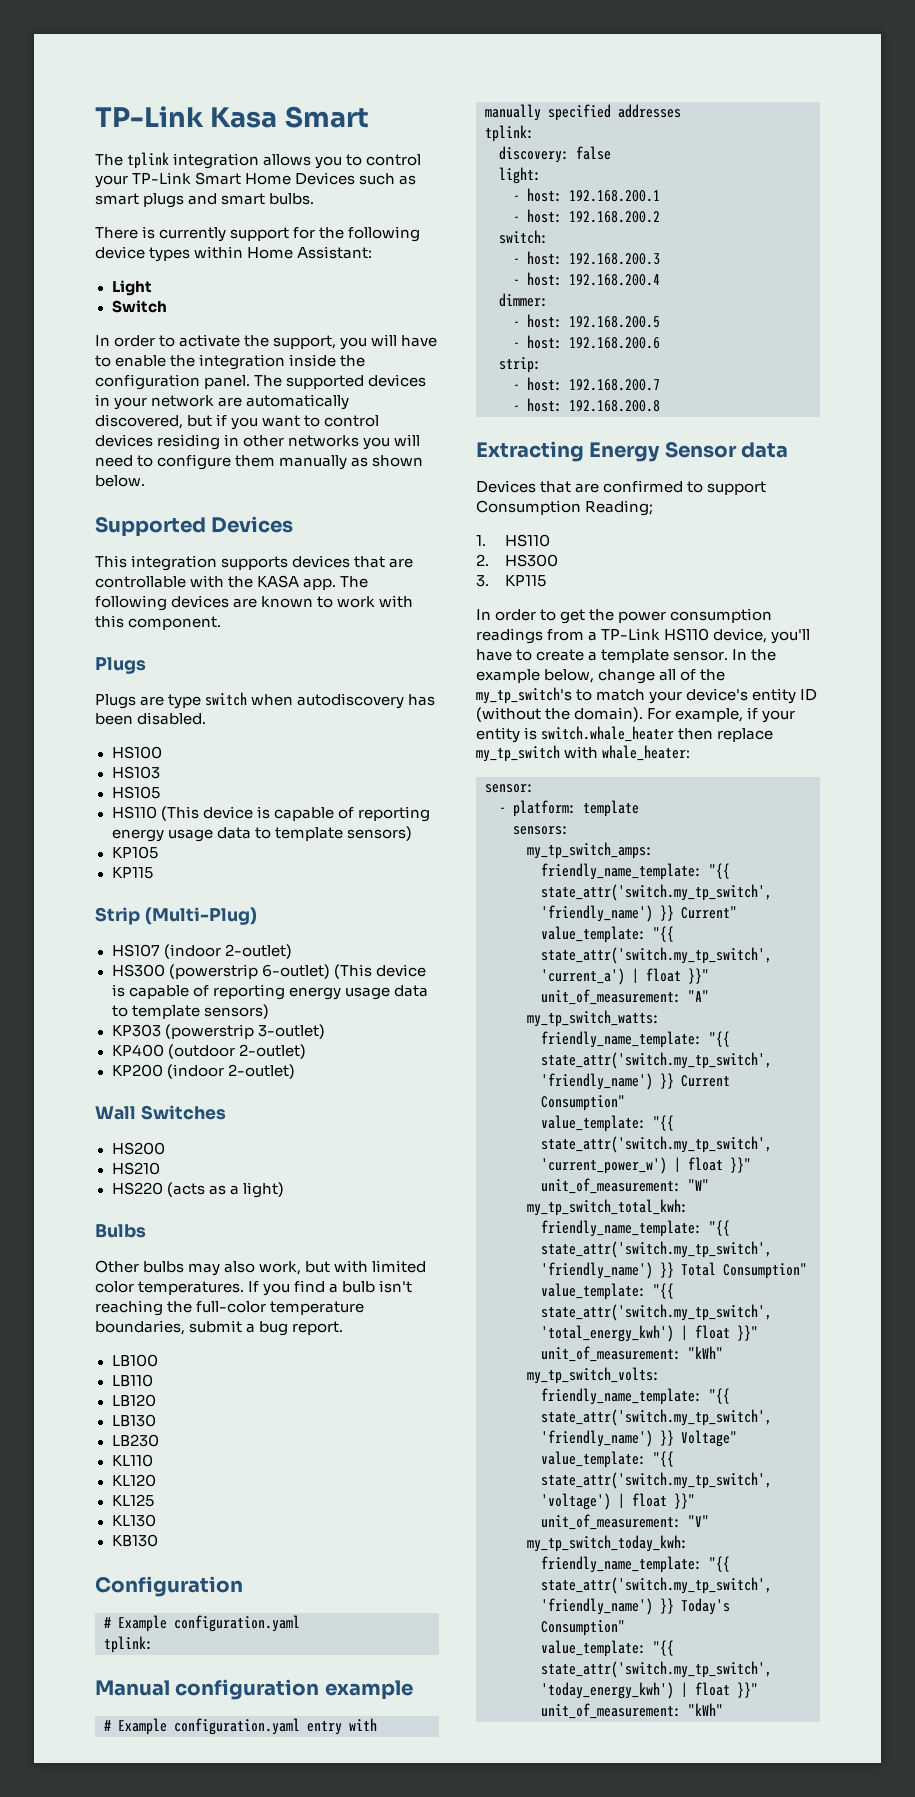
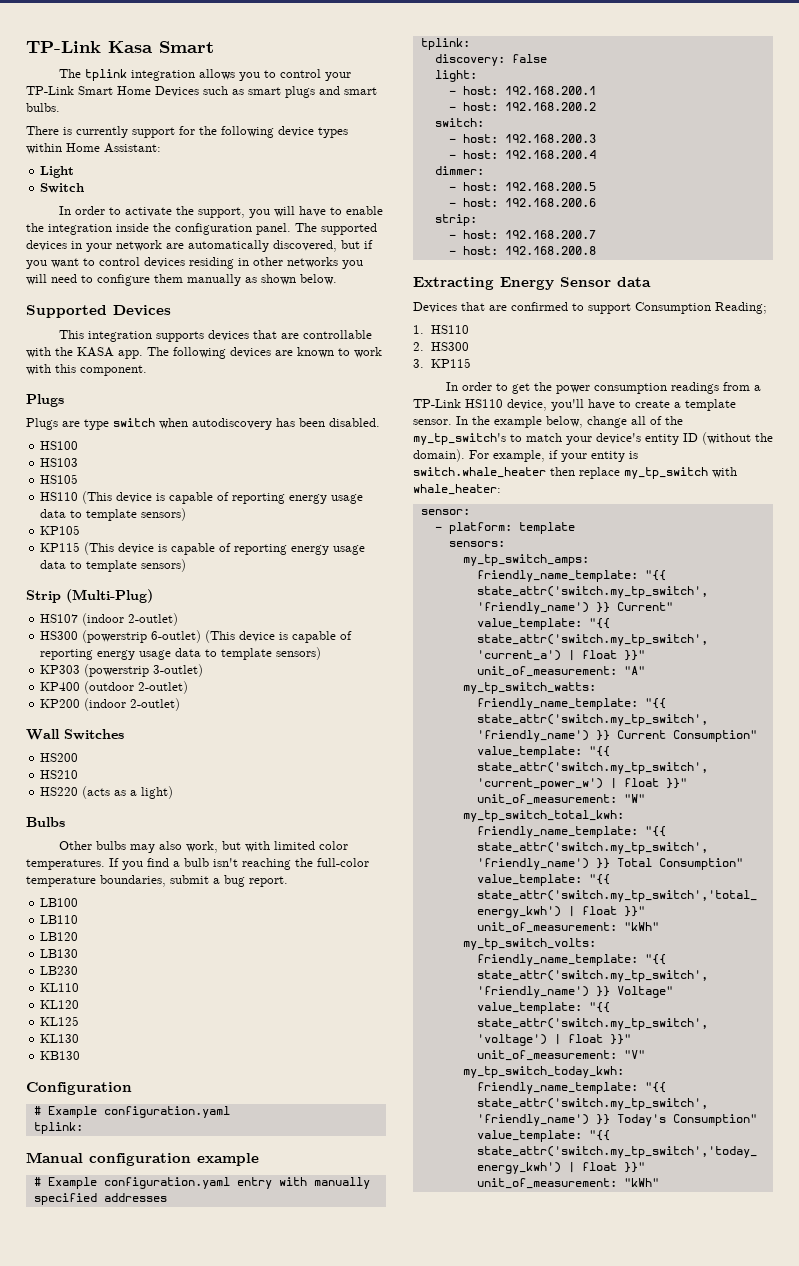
(153, 873) none -> [84,542,366,555] [40,559,187,572] (This device is capable of reporting energy usage data to template sensors)

